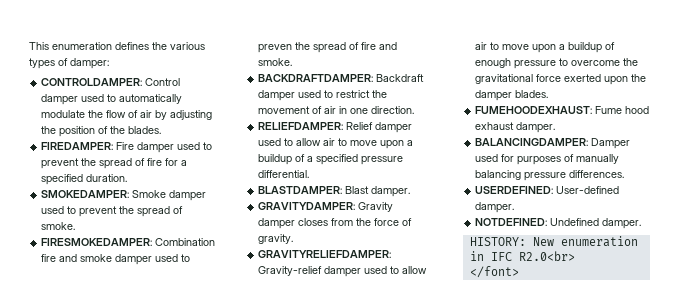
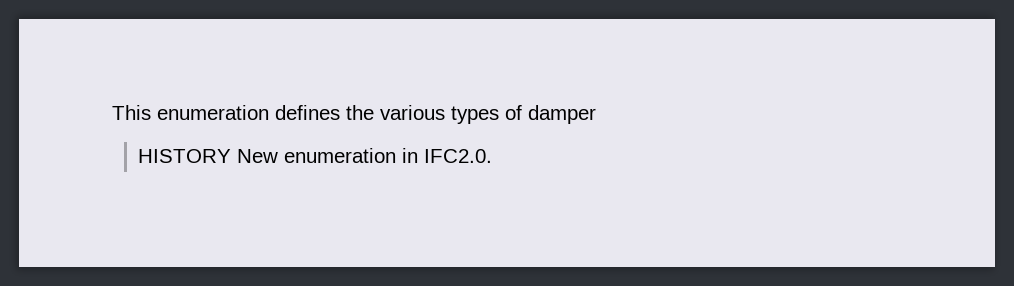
[70,58,109,69] [41,78,181,86] [41,94,183,105] [41,110,213,120] [41,126,162,137] [41,142,213,153] [41,158,188,169] [41,174,128,185] [41,190,207,201] [41,206,184,217] [41,222,76,230] [41,238,216,246] [41,254,191,265] [258,42,398,53] [258,58,293,66] [258,74,425,82] [258,90,388,101] [258,106,415,114] [258,122,413,133] [258,138,414,149] [258,154,404,165] [258,170,310,178] [258,186,411,197] [258,202,394,212] [258,218,413,229] [258,234,294,244] [258,250,392,258] [258,266,428,277] [475,42,616,53] [475,58,639,69] [475,74,647,85] [475,90,549,101] [475,106,650,114] [475,122,556,133] [475,138,631,149] [475,154,620,165] [475,170,625,181] [475,186,620,194] [475,202,515,213] [475,218,642,229] [469,236,638,247] [469,251,575,261] [469,266,519,278] damper: // CONTROLDAMPER: Control damper used to automatically modulate the flow of air by adjusting the position of the blades. // FIREDAMPER: Fire damper used to prevent the spread of fire for a specified duration. // SMOKEDAMPER: Smoke damper used to prevent the spread of smoke. // FIRESMOKEDAMPER: Combination fire and smoke damper used to preven the spread of fire and smoke. // BACKDRAFTDAMPER: Backdraft damper used to restrict the movement of air in one direction. // RELIEFDAMPER: Relief damper used to allow air to move upon a buildup of a specified pressure differential. // BLASTDAMPER: Blast damper. // GRAVITYDAMPER: Gravity damper closes from the force of gravity. // GRAVITYRELIEFDAMPER: Gravity-relief damper used to allow air to move upon a buildup of enough pressure to overcome the gravitational force exerted upon the damper blades. // FUMEHOODEXHAUST: Fume hood exhaust damper. // BALANCINGDAMPER: Damper used for purposes of manually balancing pressure differences. // USERDEFINED: User-defined damper. // NOTDEFINED: Undefined damper. // HISTORY: New enumeration in IFC R2.0<br> // </font> -> [528,105,596,124] [138,148,493,163] damper // HISTORY New enumeration in IFC2.0.

